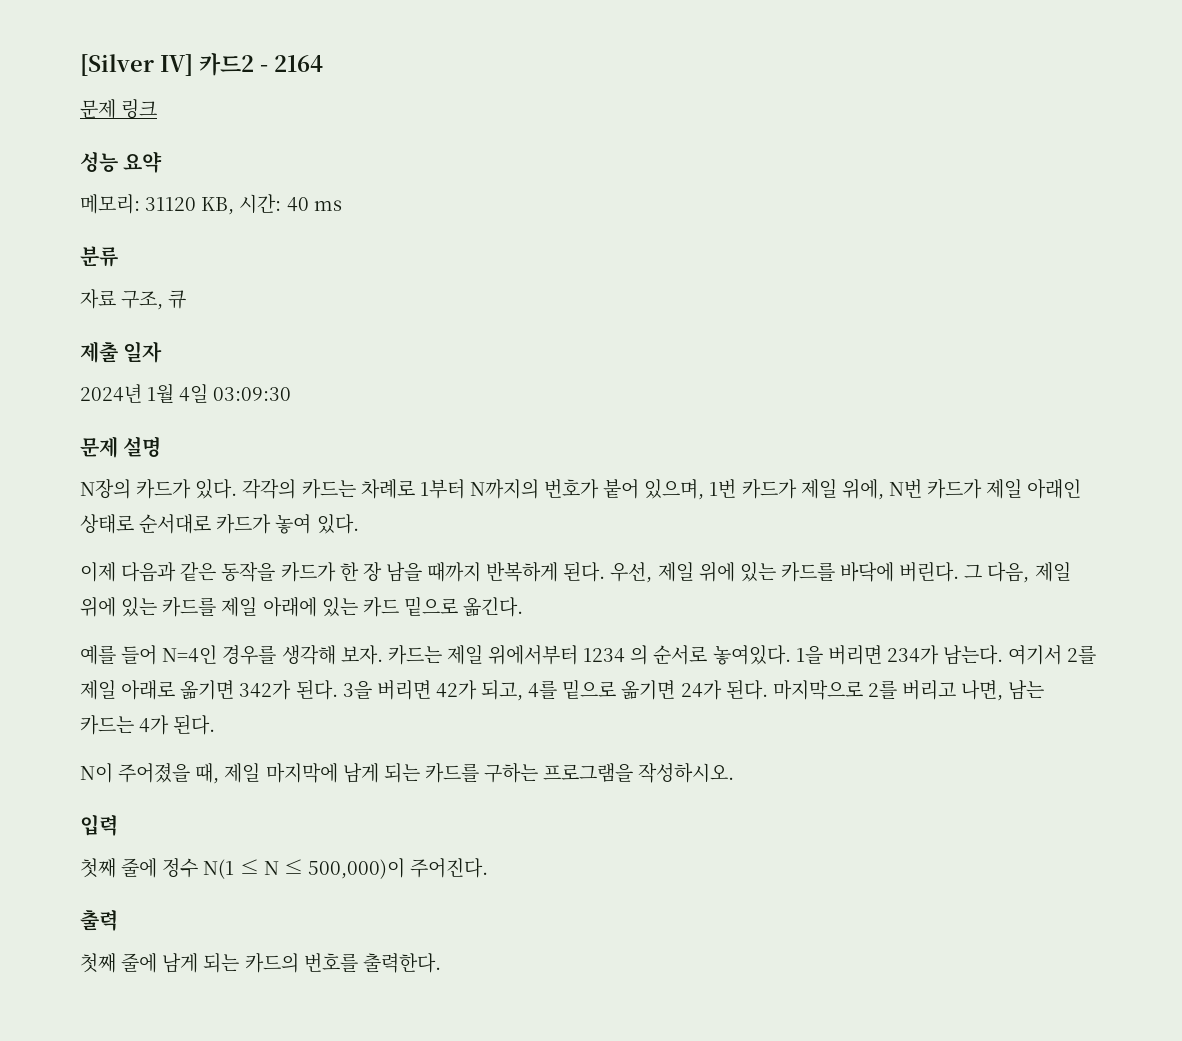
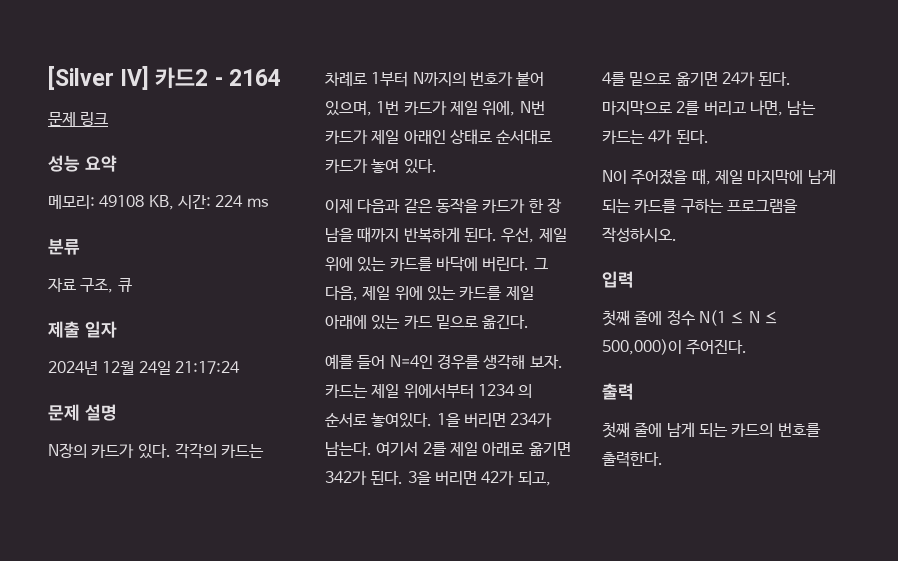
[145,197,197,211] 31120 -> [99,195,145,207] 49108
[286,197,309,212] 40 -> [215,195,244,207] 224
[147,383,292,403] 1월 4일 03:09:30 -> [102,360,240,375] 12월 24일 21:17:24

